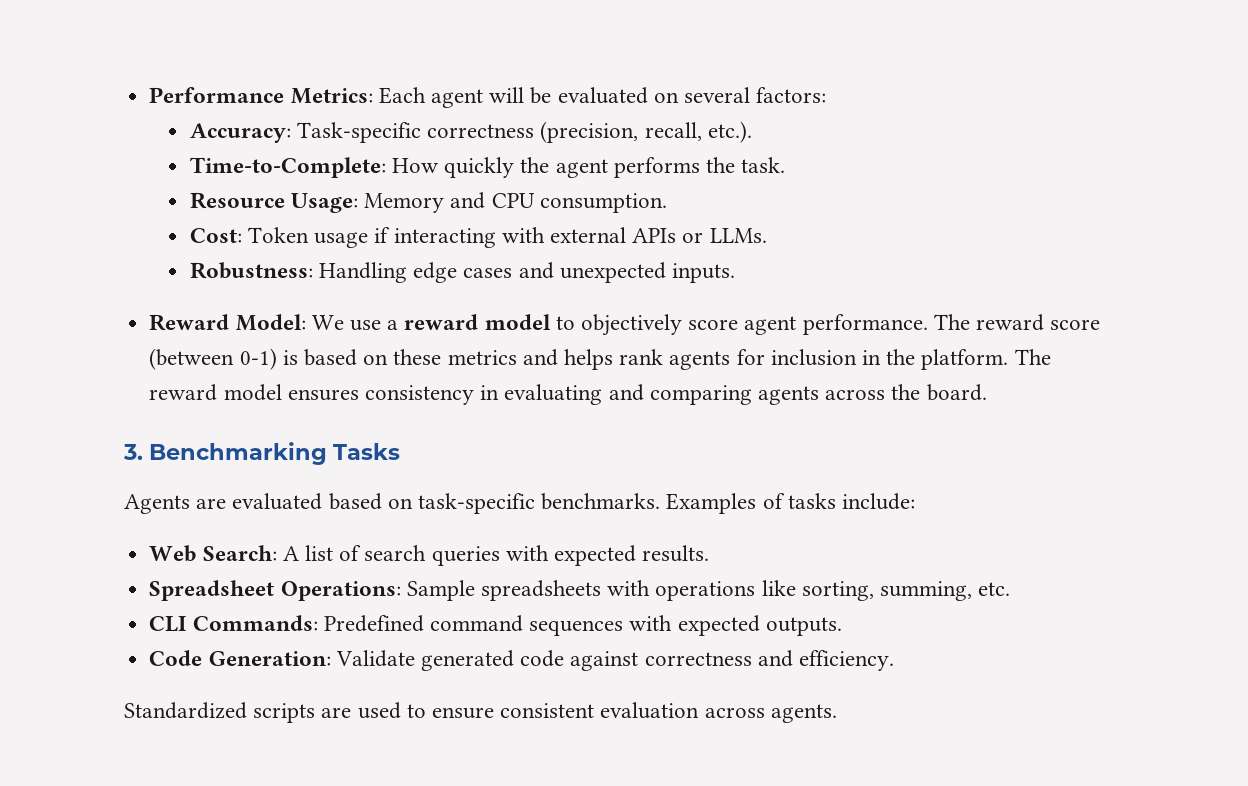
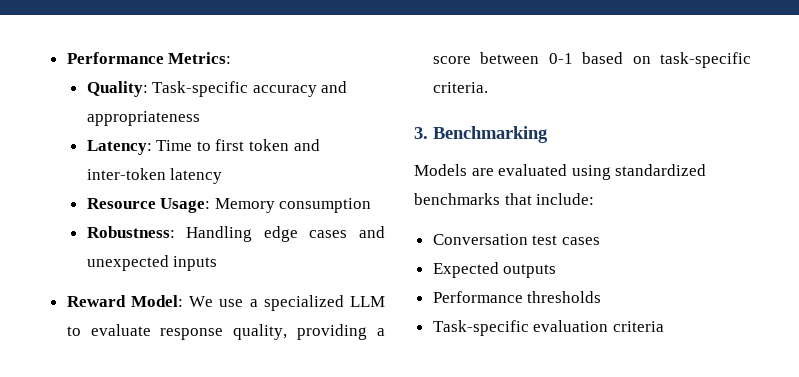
[378,87,827,108] [189,121,752,143] [189,157,786,178] [189,192,667,213] [189,227,767,248] Each agent will be evaluated on several factors: // Accuracy: Task-specific correctness (precision, recall, etc.). // Time-to-Complete: How quickly the agent performs the task. // Resource Usage: Memory and CPU consumption. // Cost: Token usage if interacting with external APIs or LLMs. -> [86,81,348,97] [86,111,200,126] [86,139,320,155] [86,168,223,184] [86,198,372,213] // Quality: Task-specific accuracy and appropriateness // Latency: Time to first token and inter-token latency // Resource Usage: Memory consumption
[672,263,736,283] inputs. -> [173,256,218,271] inputs
[404,314,1101,336] [149,348,1051,370] [149,384,987,405] [123,442,401,465] [124,493,916,514] [149,545,710,566] [149,580,1011,601] [149,615,842,636] [149,650,894,671] [124,702,837,723] reward model to objectively score agent performance. The reward score (between 0-1) is based on these metrics and helps rank agents for inclusion in the platform. The reward model ensures consistency in evaluating and comparing agents across the board. // 3. Benchmarking Tasks // Agents are evaluated based on task-specific benchmarks. Examples of tasks include: // Web Search: A list of search queries with expected results. // Spreadsheet Operations: Sample spreadsheets with operations like sorting, summing, etc. // CLI Commands: Predefined command sequences with expected outputs. // Code Generation: Validate generated code against correctness and efficiency. // Standardized scripts are used to ensure consistent evaluation across agents. -> [263,295,385,311] [66,324,386,340] [432,52,751,68] [432,82,488,93] [414,126,548,143] [414,164,707,180] [414,193,595,205] [432,234,600,245] [432,262,557,278] [432,291,602,303] [432,320,664,336] specialized LLM to evaluate response quality, providing a score between 0-1 based on task-specific criteria. // 3. Benchmarking // Models are evaluated using standardized benchmarks that include: // Conversation test cases // Expected outputs // Performance thresholds // Task-specific evaluation criteria

